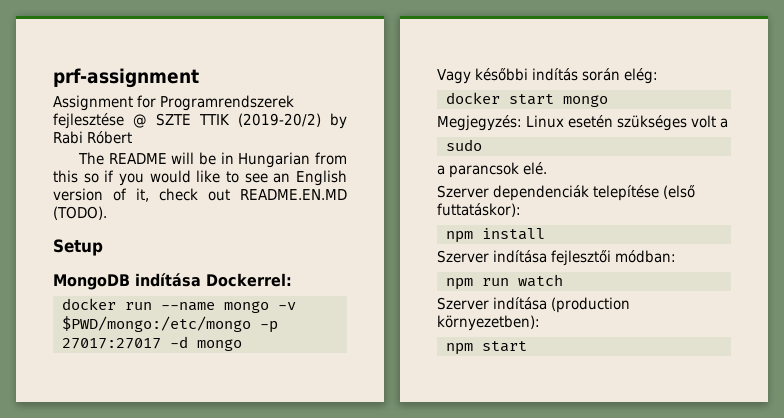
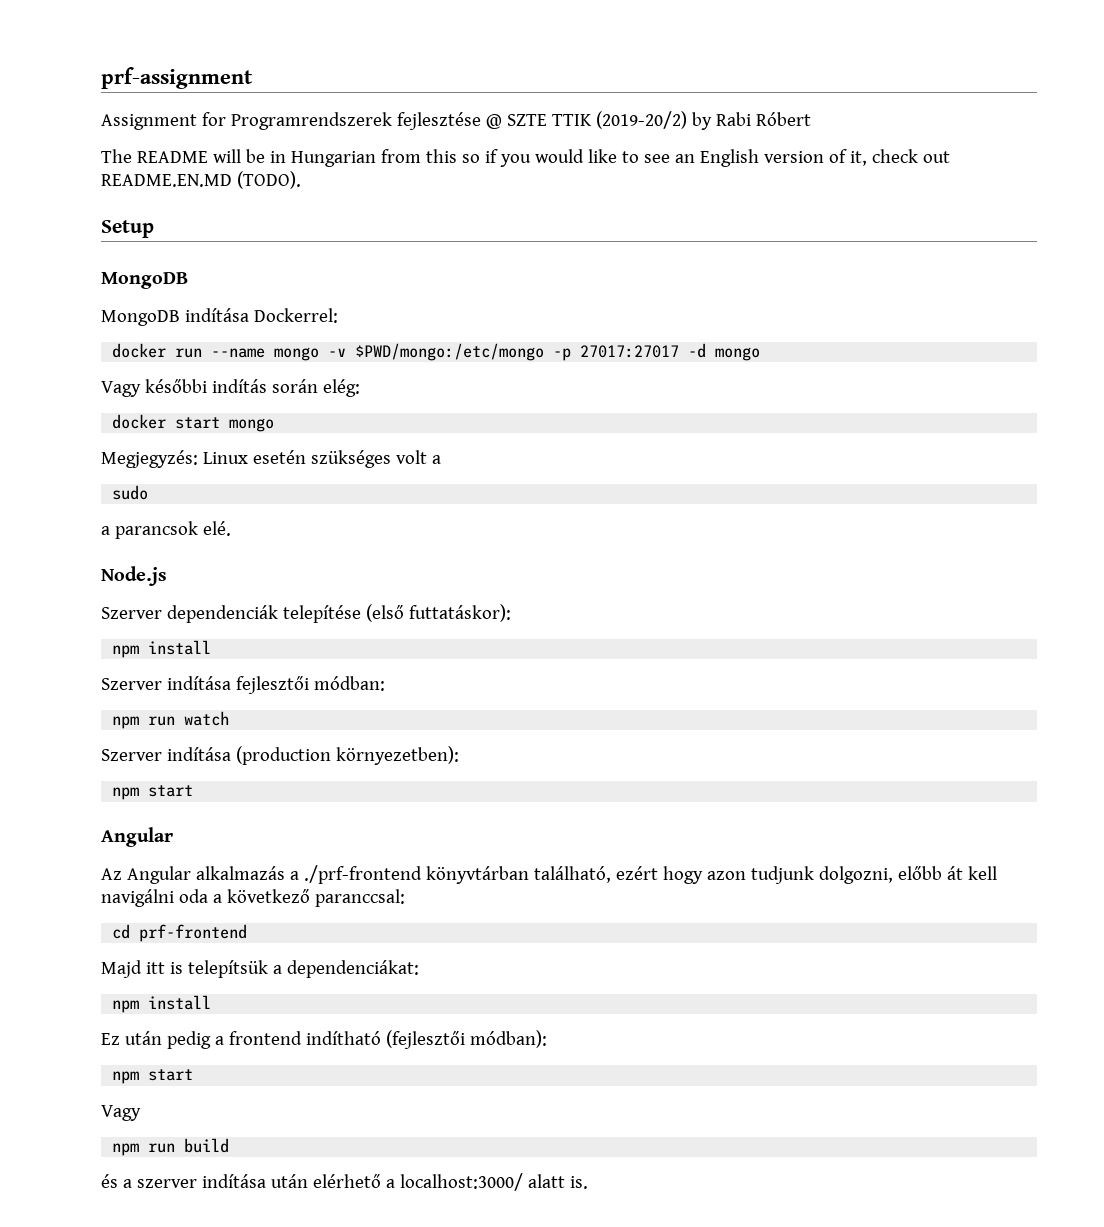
(130, 282) none -> [101,310,180,326] // MongoDB
(547, 168) none -> [101,566,167,586] // Node.js
(527, 346) none -> [101,827,173,847] [101,865,997,884] [101,889,405,907] [112,924,248,942] [101,960,419,978] [112,995,212,1013] [101,1030,547,1049] [112,1069,194,1084] [101,1105,141,1121] [112,1138,230,1156] [101,1173,588,1191] // Angular // Az Angular alkalmazás a ./prf-frontend könyvtárban található, ezért hogy azon tudjunk dolgozni, előbb át kell navigálni oda a következő paranccsal: // cd prf-frontend // Majd itt is telepítsük a dependenciákat: // npm install // Ez után pedig a frontend indítható (fejlesztői módban): // npm start // Vagy // npm run build // és a szerver indítása után elérhető a localhost:3000/ alatt is.

